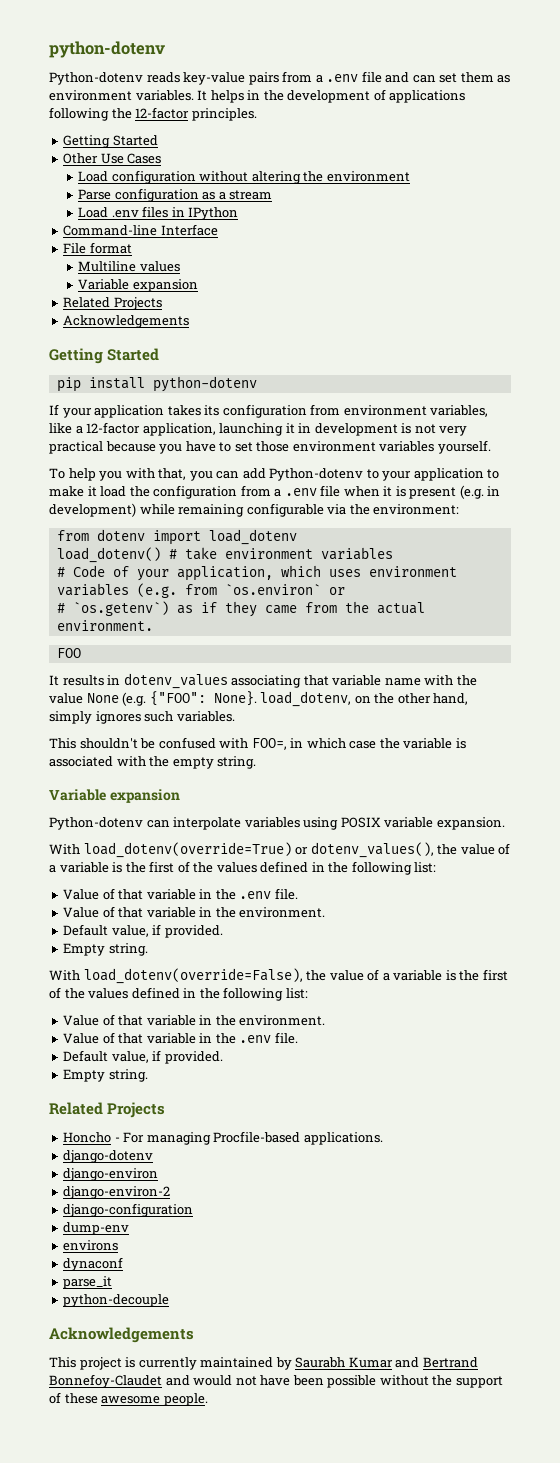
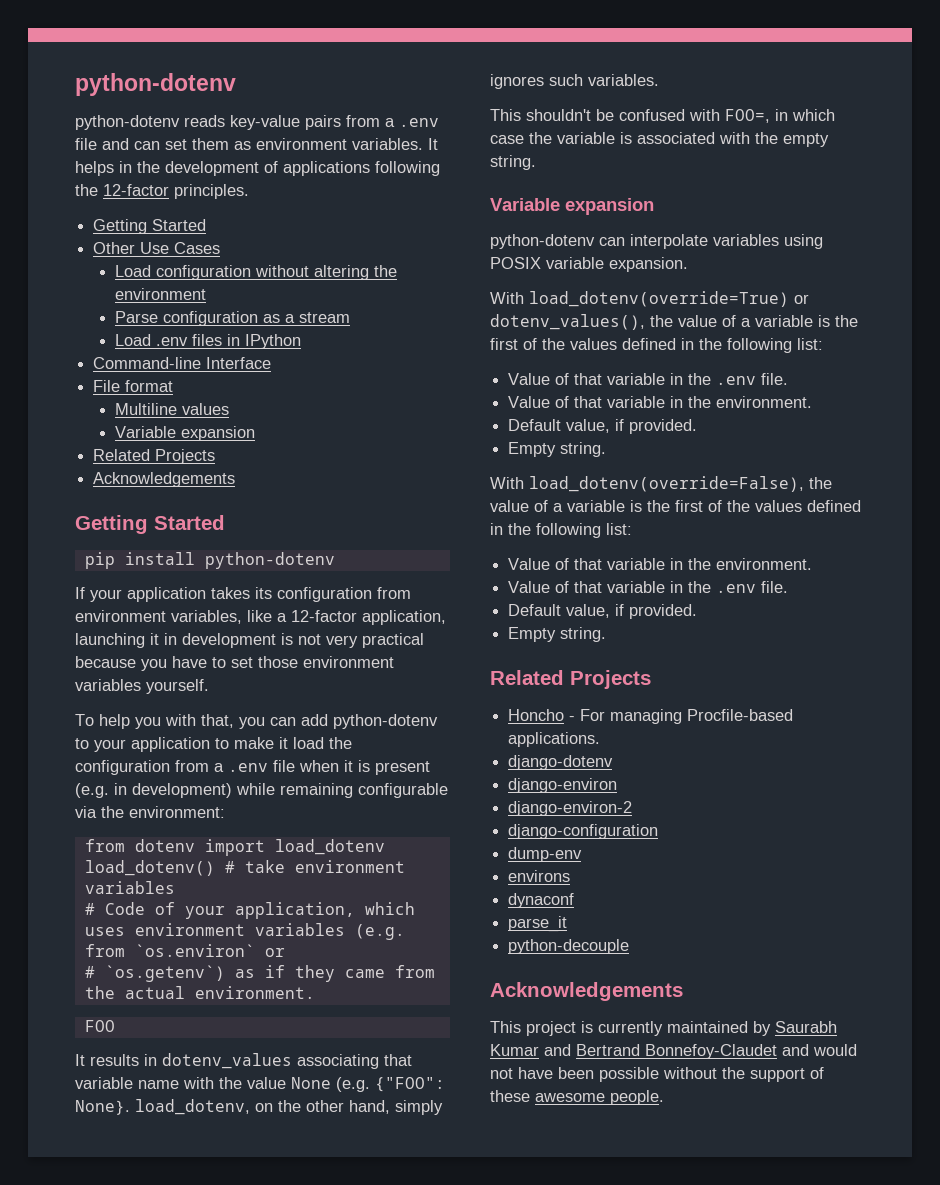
[49,41,165,58] [49,72,143,85] python-dotenv // Python-dotenv -> [75,73,236,96] [75,115,180,130] python-dotenv // python-dotenv
[269,468,364,481] Python-dotenv -> [333,714,438,729] python-dotenv
[49,817,143,830] Python-dotenv -> [490,234,595,249] python-dotenv

